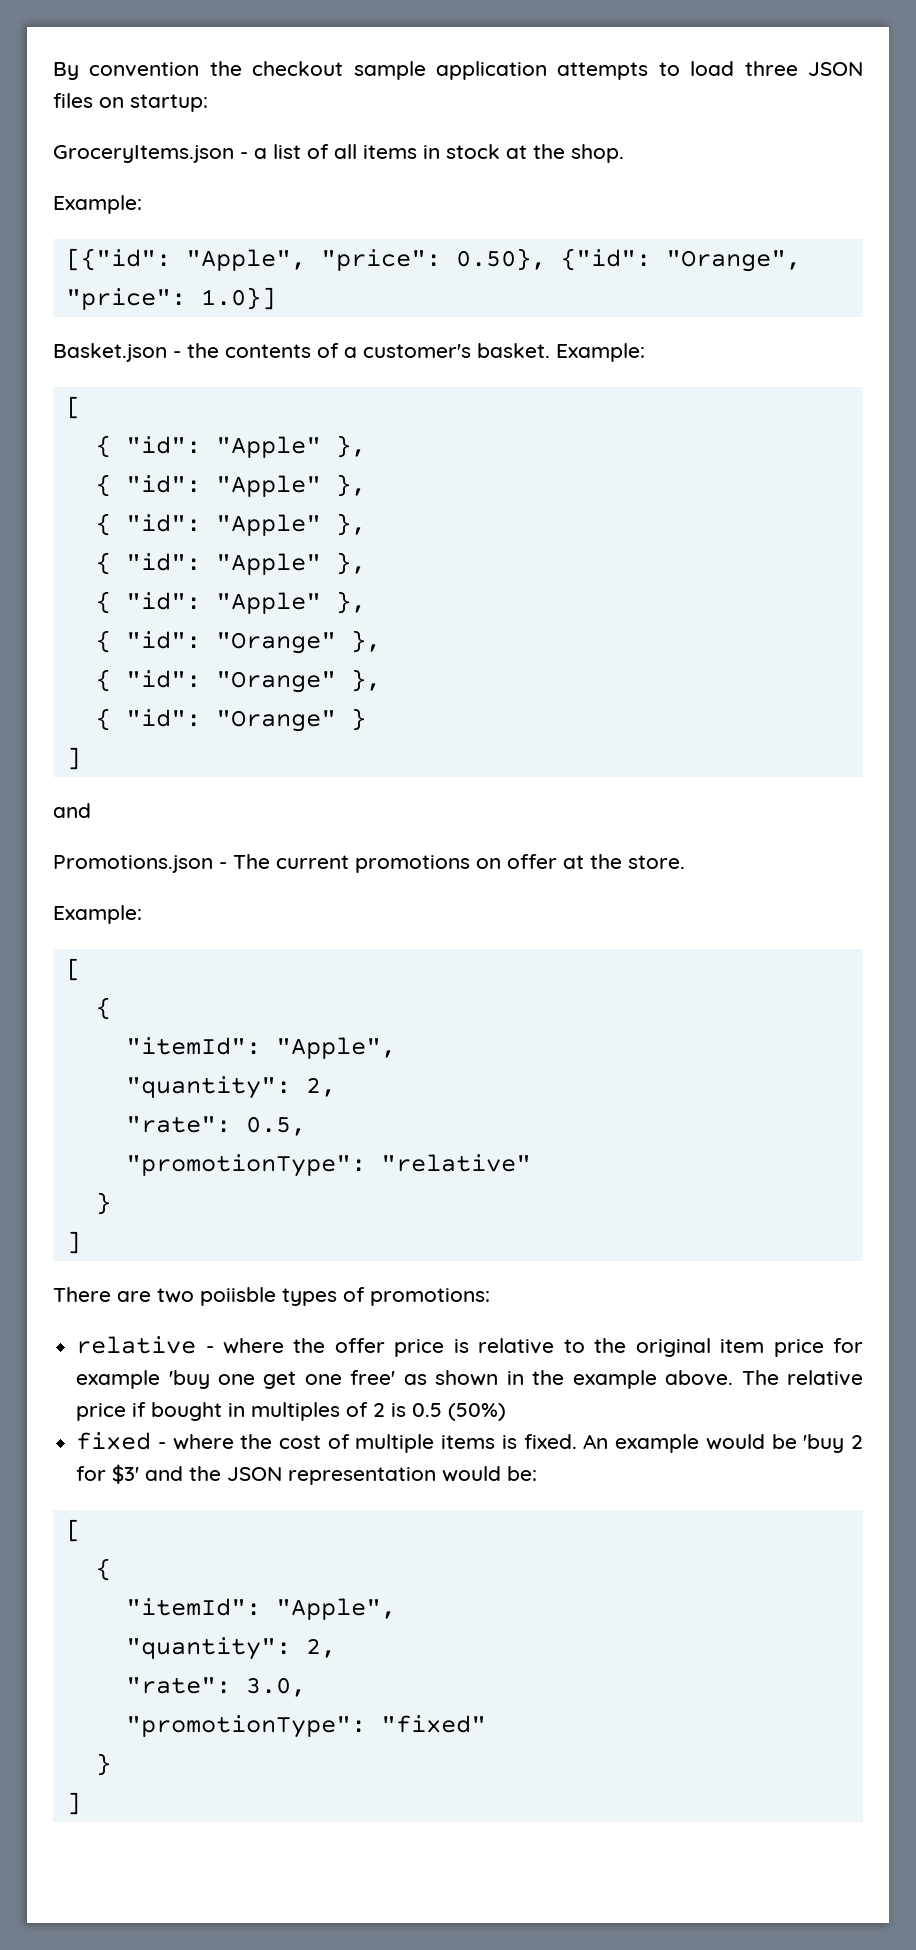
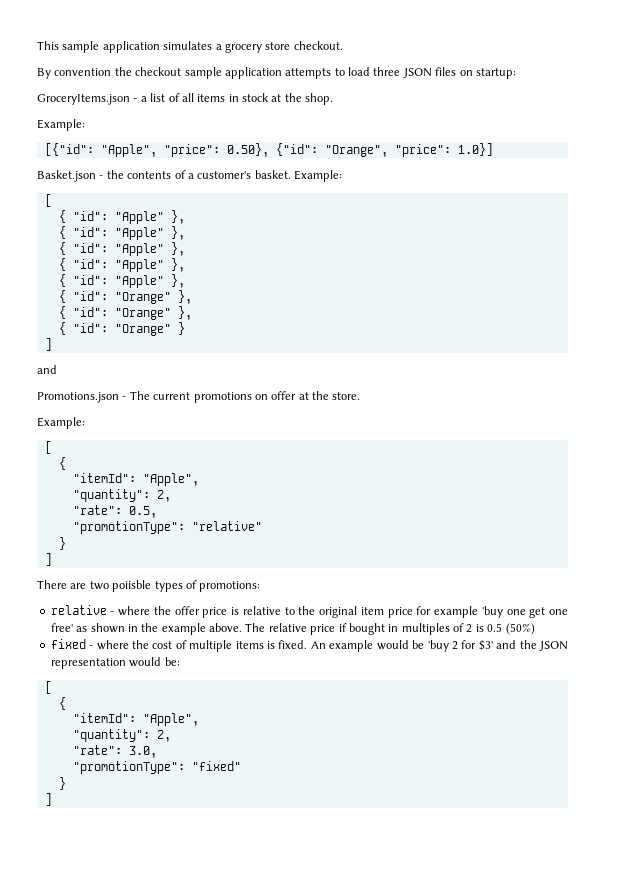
(53, 71) none -> [37,41,343,53] This sample application simulates a grocery store checkout. //

